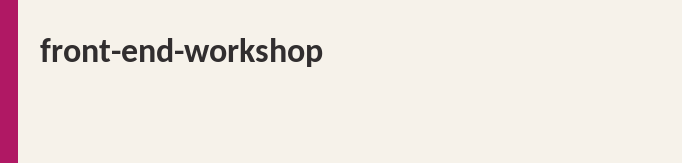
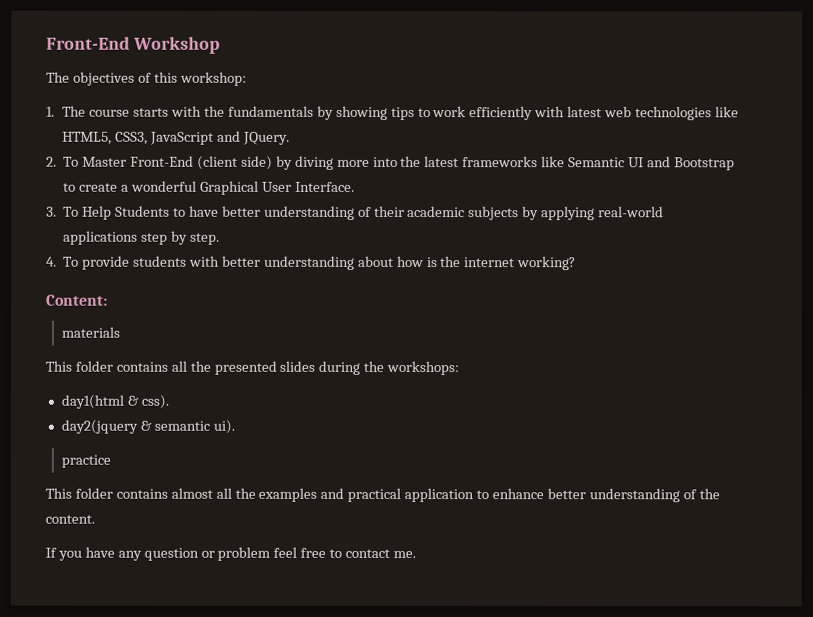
[40,38,323,67] front-end-workshop -> [46,36,220,54] [46,71,247,86] [46,105,739,121] [62,130,290,145] [46,155,735,171] [63,180,355,195] [46,205,665,221] [63,230,220,245] [46,255,577,271] [46,294,108,306] [61,326,121,338] [45,360,460,376] [60,394,169,409] [60,419,235,434] [61,454,112,468] [45,487,720,503] [45,514,95,524] [45,546,417,561] Front-End Workshop // The objectives of this workshop: // 1. The course starts with the fundamentals by showing tips to work efficiently with latest web technologies like HTML5, CSS3, JavaScript and JQuery. // 2. To Master Front-End (client side) by diving more into the latest frameworks like Semantic UI and Bootstrap to create a wonderful Graphical User Interface. // 3. To Help Students to have better understanding of their academic subjects by applying real-world applications step by step. // 4. To provide students with better understanding about how is the internet working? // Content: // materials // This folder contains all the presented slides during the workshops: // day1(html & css). // day2(jquery & semantic ui). // practice // This folder contains almost all the examples and practical application to enhance better understanding of the content. // If you have any question or problem feel free to contact me.

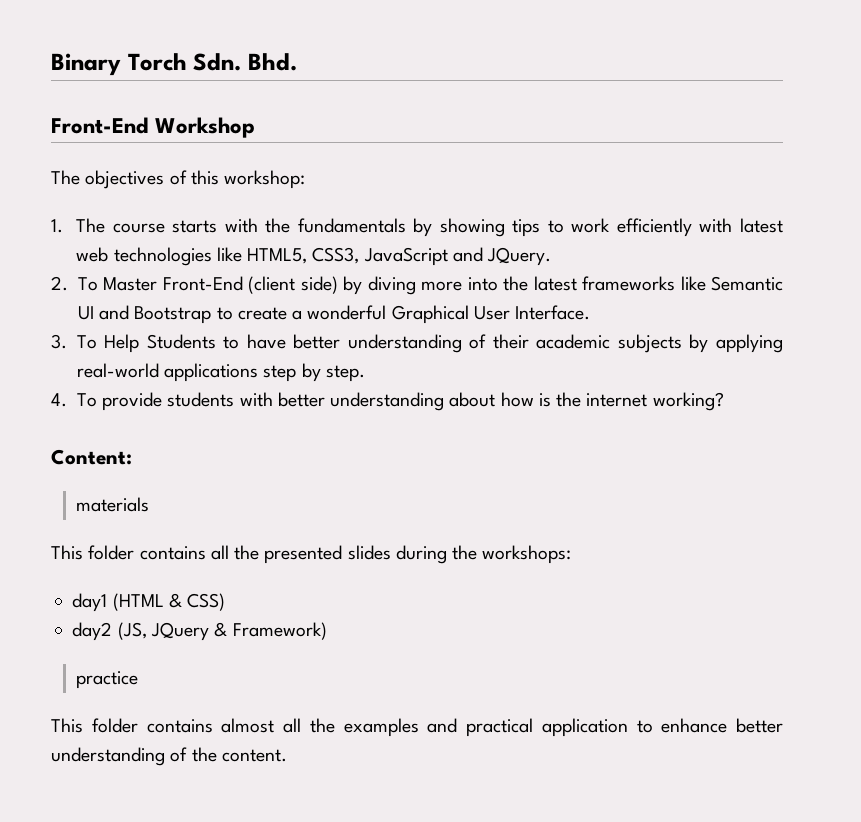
(46, 43) none -> [51,53,297,76] Binary Torch Sdn. Bhd. //
[60,394,169,409] [60,419,235,434] day1(html & css). // day2(jquery & semantic ui). -> [72,593,226,612] [72,622,327,641] day1 (HTML & CSS) // day2 (JS, JQuery & Framework)
[45,546,417,561] // If you have any question or problem feel free to contact me. -> (287, 755) none

